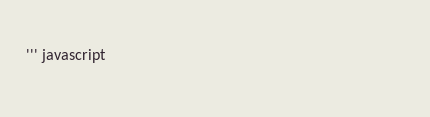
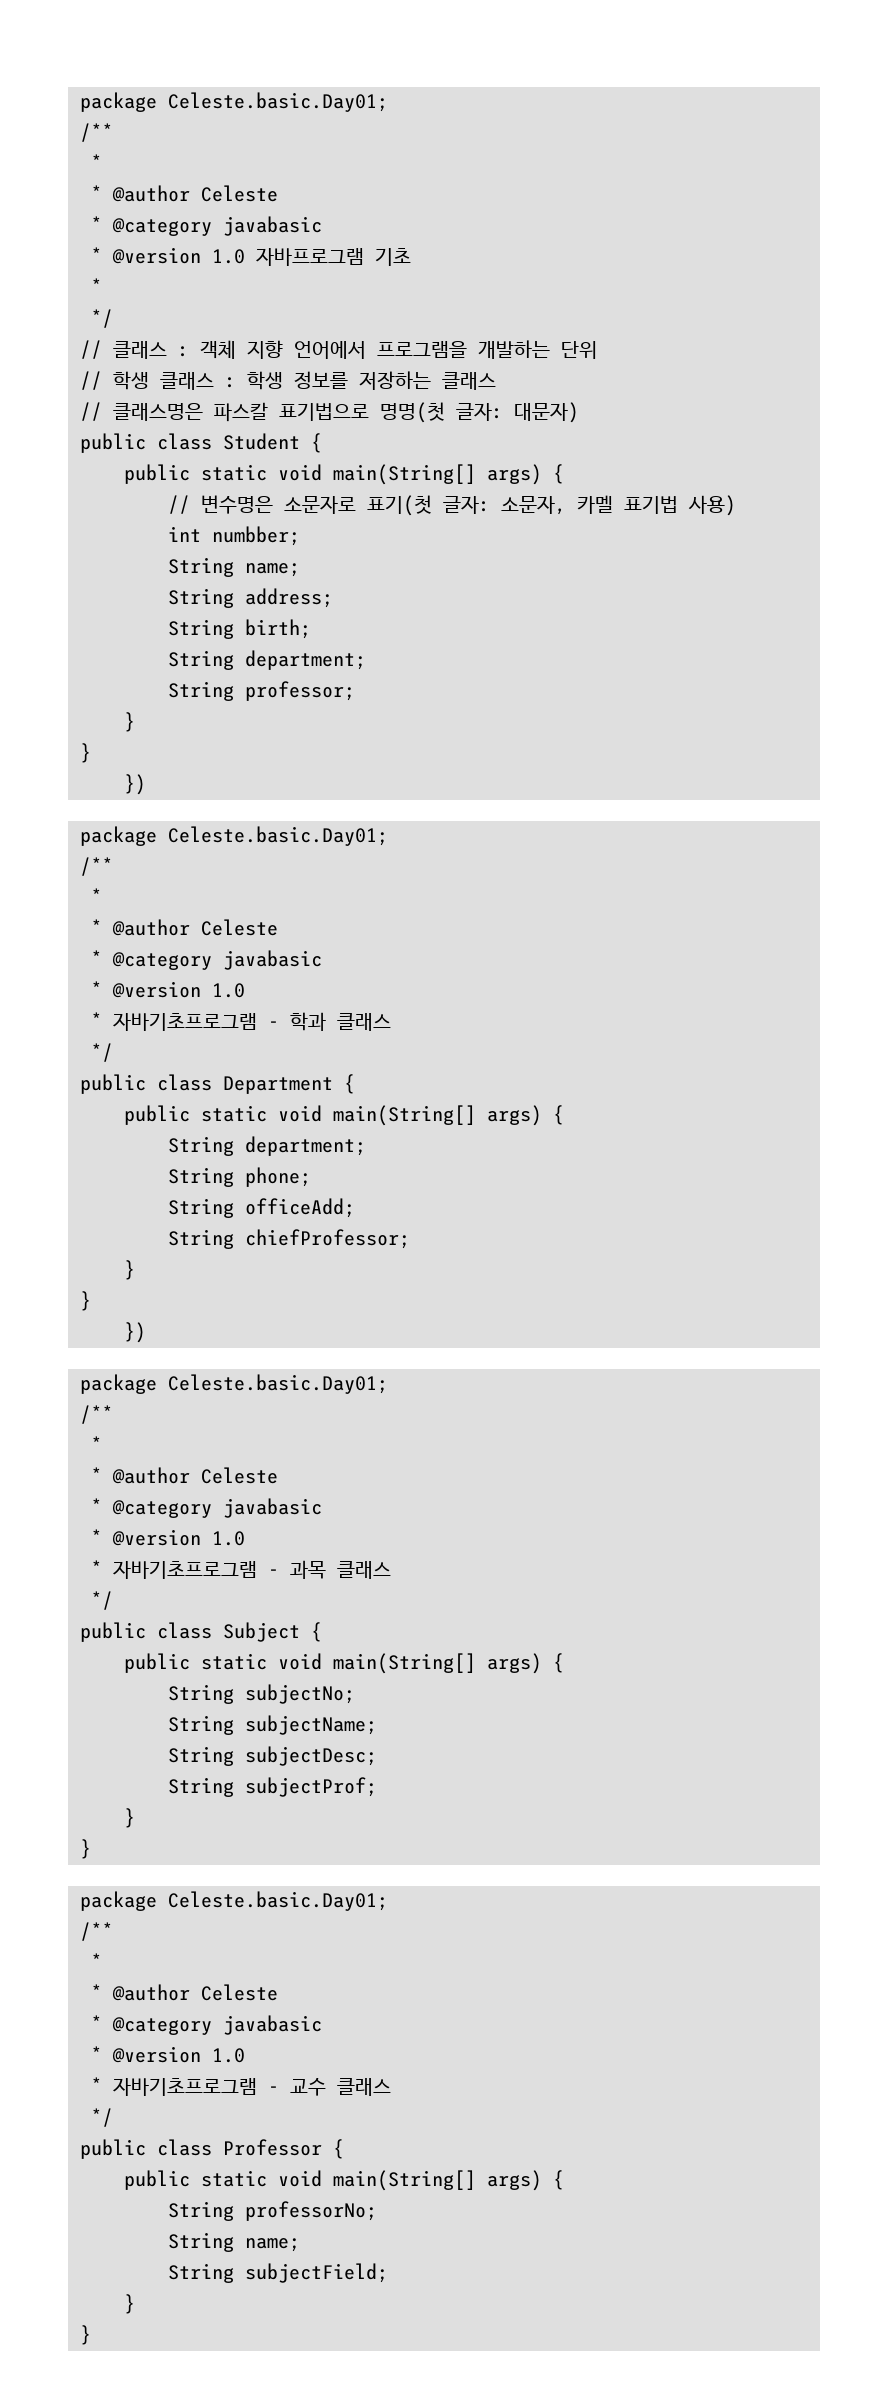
[26,49,107,63] ''' javascript -> [80,92,388,112] [80,123,113,142] [91,154,102,170] [91,185,278,202] [91,216,322,236] [91,247,411,266] [91,278,102,294] [91,309,113,328] [80,340,597,359] [80,371,496,390] [80,402,579,423] [80,433,322,453] [124,464,564,485] [168,495,736,516] [168,526,300,546] [168,557,300,577] [168,588,333,608] [168,619,311,639] [168,650,366,670] [168,681,355,701] [124,712,135,732] [80,743,91,763] [124,774,146,795] [80,826,388,846] [80,857,113,876] [91,888,102,904] [91,919,278,936] [91,950,322,970] [91,981,245,998] [91,1012,391,1031] [91,1043,113,1062] [80,1074,355,1094] [124,1105,564,1126] [168,1136,366,1156] [168,1167,311,1187] [168,1198,355,1218] [168,1229,410,1249] [124,1260,135,1280] [80,1291,91,1311] [124,1322,146,1343] [80,1374,388,1394] [80,1405,113,1424] [91,1436,102,1452] [91,1467,278,1484] [91,1498,322,1518] [91,1529,245,1546] [91,1560,391,1579] [91,1591,113,1610] [80,1622,322,1642] [124,1653,564,1674] [168,1684,355,1704] [168,1715,377,1735] [168,1746,377,1766] [168,1777,377,1797] [124,1808,135,1828] [80,1839,91,1859] [80,1891,388,1911] [80,1922,113,1941] [91,1953,102,1969] [91,1984,278,2001] [91,2015,322,2035] [91,2046,245,2063] [91,2077,391,2096] [91,2108,113,2127] [80,2139,344,2159] [124,2170,564,2191] [168,2201,377,2221] [168,2232,300,2252] [168,2263,388,2283] [124,2294,135,2314] [80,2325,91,2345] package Celeste.basic.Day01; // /** // * // * @author Celeste // * @category javabasic // * @version 1.0 자바프로그램 기초 // * // */ // // 클래스 : 객체 지향 언어에서 프로그램을 개발하는 단위 // // 학생 클래스 : 학생 정보를 저장하는 클래스 // // 클래스명은 파스칼 표기법으로 명명(첫 글자: 대문자) // public class Student { // public static void main(String[] args) { // // 변수명은 소문자로 표기(첫 글자: 소문자, 카멜 표기법 사용) // int numbber; // String name; // String address; // String birth; // String department; // String professor; // } // } // }) // package Celeste.basic.Day01; // /** // * // * @author Celeste // * @category javabasic // * @version 1.0 // * 자바기초프로그램 - 학과 클래스 // */ // public class Department { // public static void main(String[] args) { // String department; // String phone; // String officeAdd; // String chiefProfessor; // } // } // }) // package Celeste.basic.Day01; // /** // * // * @author Celeste // * @category javabasic // * @version 1.0 // * 자바기초프로그램 - 과목 클래스 // */ // public class Subject { // public static void main(String[] args) { // String subjectNo; // String subjectName; // String subjectDesc; // String subjectProf; // } // } // package Celeste.basic.Day01; // /** // * // * @author Celeste // * @category javabasic // * @version 1.0 // * 자바기초프로그램 - 교수 클래스 // */ // public class Professor { // public static void main(String[] args) { // String professorNo; // String name; // String subjectField; // } // }

